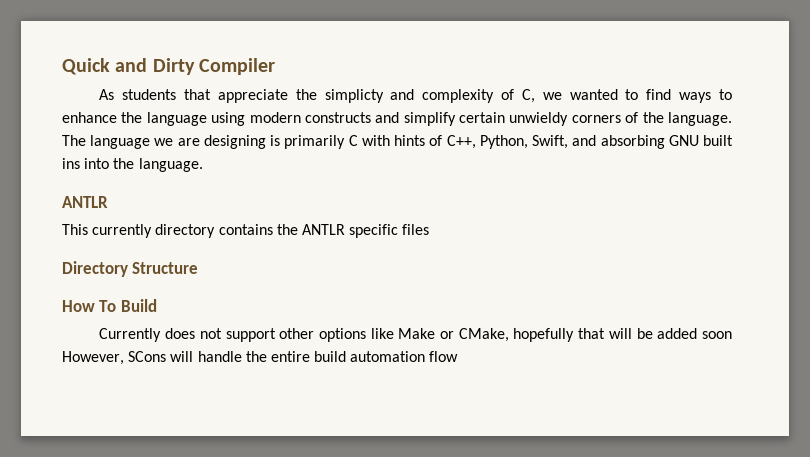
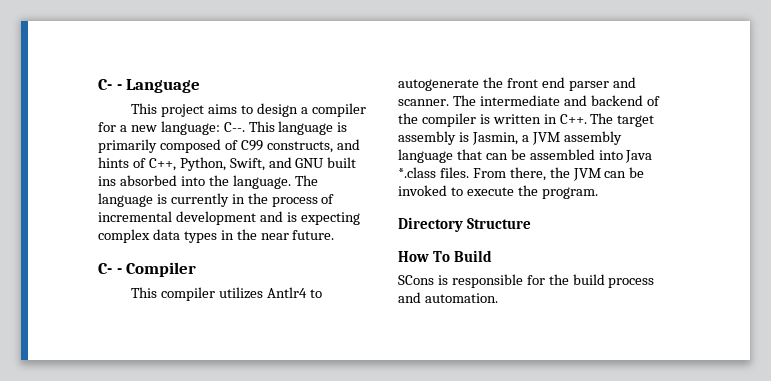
[62,58,275,75] [99,89,732,103] [62,112,732,126] [62,135,390,149] Quick and Dirty Compiler // As students that appreciate the simplicty and complexity of C, we wanted to find ways to enhance the language using modern constructs and simplify certain unwieldy corners of the language. The language we are designing is primarily C with -> [98,79,201,93] [131,103,366,117] [98,121,348,135] [98,139,360,153] C- - Language // This project aims to design a compiler for a new language: C--. This language is primarily composed of C99 constructs, and
[600,135,665,149] absorbing -> (292, 162) none
(80, 163) none -> [119,175,177,186] absorbed
[62,196,108,208] [62,224,430,238] // ANTLR // This currently directory contains the ANTLR specific files -> [294,175,318,186] [98,193,335,207] [98,211,360,225] [98,229,335,243] [98,262,197,277] [131,287,322,301] [398,77,636,91] [398,95,660,106] [398,113,655,127] [398,131,622,145] [398,149,653,163] [398,167,645,181] [398,185,598,199] The language is currently in the process of incremental development and is expecting complex data types in the near future. // C- - Compiler // This compiler utilizes Antlr4 to autogenerate the front end parser and scanner. The intermediate and backend of the compiler is written in C++. The target assembly is Jasmin, a JVM assembly language that can be assembled into Java *.class files. From there, the JVM can be invoked to execute the program.
[99,328,732,342] [62,351,459,365] Currently does not support other options like Make or CMake, hopefully that will be added soon However, SCons will handle the entire build automation flow -> [398,274,655,288] [398,292,498,303] SCons is responsible for the build process and automation.

